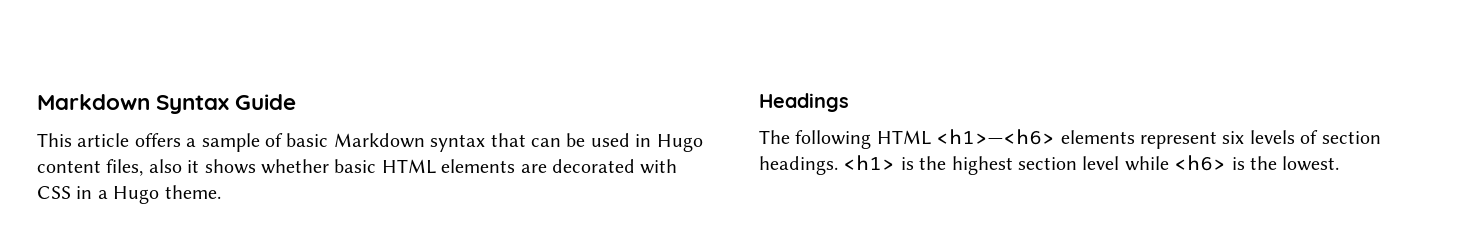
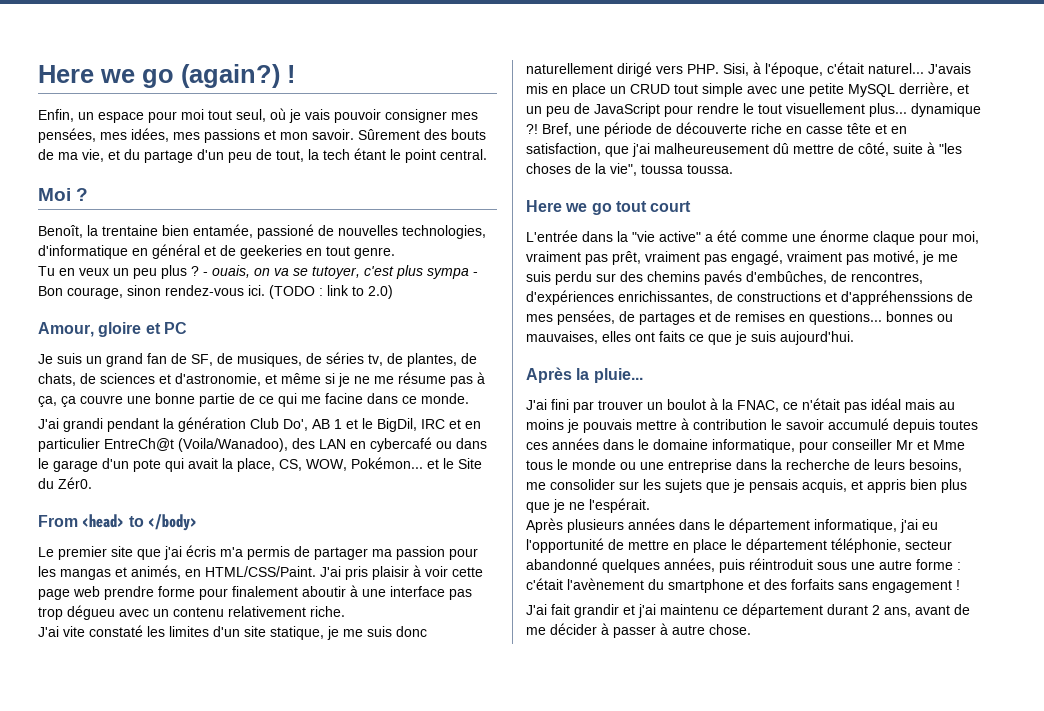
[37,94,297,114] [37,133,703,152] [37,159,678,176] [37,185,221,204] [759,93,849,112] [759,129,1381,149] [759,155,1340,175] Markdown Syntax Guide // This article offers a sample of basic Markdown syntax that can be used in Hugo content files, also it shows whether basic HTML elements are decorated with CSS in a Hugo theme. // Headings // The following HTML <h1>—<h6> elements represent six levels of section headings. <h1> is the highest section level while <h6> is the lowest. -> [38,64,295,88] [38,108,478,123] [38,128,486,143] [38,148,487,163] [38,188,89,201] [38,224,486,239] [38,244,395,259] [38,265,478,279] [38,285,393,299] [38,322,187,337] [38,352,477,367] [38,372,485,387] [38,393,469,407] [38,417,481,432] [38,437,487,452] [38,457,482,472] [38,477,92,489] [38,514,197,531] [38,545,478,560] [38,565,483,580] [38,585,472,600] [38,605,345,620] [38,625,427,640] [526,62,971,77] [526,82,969,97] [526,103,981,117] [526,122,907,137] [526,142,962,157] [526,163,733,176] [526,200,692,215] [526,230,979,245] [526,250,958,265] [526,270,923,285] [526,290,973,305] [526,310,953,325] [526,331,854,345] [526,367,643,383] [526,398,955,413] [526,418,978,433] [526,438,965,453] [526,459,962,473] [526,479,967,493] [526,498,650,513] [526,518,938,533] [526,538,952,553] [526,558,961,573] [526,578,960,593] [526,603,970,618] [526,623,751,638] Here we go (again?) ! // Enfin, un espace pour moi tout seul, où je vais pouvoir consigner mes pensées, mes idées, mes passions et mon savoir. Sûrement des bouts de ma vie, et du partage d'un peu de tout, la tech étant le point central. // Moi ? // Benoît, la trentaine bien entamée, passioné de nouvelles technologies, d'informatique en général et de geekeries en tout genre. // Tu en veux un peu plus ? - ouais, on va se tutoyer, c'est plus sympa - Bon courage, sinon rendez-vous ici. (TODO : link to 2.0) // Amour, gloire et PC // Je suis un grand fan de SF, de musiques, de séries tv, de plantes, de chats, de sciences et d'astronomie, et même si je ne me résume pas à ça, ça couvre une bonne partie de ce qui me facine dans ce monde. // J'ai grandi pendant la génération Club Do', AB 1 et le BigDil, IRC et en particulier EntreCh@t (Voila/Wanadoo), des LAN en cybercafé ou dans le garage d'un pote qui avait la place, CS, WOW, Pokémon... et le Site du Zér0. // From <head> to </body> // Le premier site que j'ai écris m'a permis de partager ma passion pour les mangas et animés, en HTML/CSS/Paint. J'ai pris plaisir à voir cette page web prendre forme pour finalement aboutir à une interface pas trop dégueu avec un contenu relativement riche. // J'ai vite constaté les limites d'un site statique, je me suis donc naturellement dirigé vers PHP. Sisi, à l'époque, c'était naturel... J'avais mis en place un CRUD tout simple avec une petite MySQL derrière, et un peu de JavaScript pour rendre le tout visuellement plus... dynamique ?! Bref, une période de découverte riche en casse tête et en satisfaction, que j'ai malheureusement dû mettre de côté, suite à "les choses de la vie", toussa toussa. // Here we go tout court // L'entrée dans la "vie active" a été comme une énorme claque pour moi, vraiment pas prêt, vraiment pas engagé, vraiment pas motivé, je me suis perdu sur des chemins pavés d'embûches, de rencontres, d'expériences enrichissantes, de constructions et d'appréhenssions de mes pensées, de partages et de remises en questions... bonnes ou mauvaises, elles ont faits ce que je suis aujourd'hui. // Après la pluie... // J'ai fini par trouver un boulot à la FNAC, ce n'était pas idéal mais au moins je pouvais mettre à contribution le savoir accumulé depuis toutes ces années dans le domaine informatique, pour conseiller Mr et Mme tous le monde ou une entreprise dans la recherche de leurs besoins, me consolider sur les sujets que je pensais acquis, et appris bien plus que je ne l'espérait. // Après plusieurs années dans le département informatique, j'ai eu l'opportunité de mettre en place le département téléphonie, secteur abandonné quelques années, puis réintroduit sous une autre forme : c'était l'avènement du smartphone et des forfaits sans engagement ! // J'ai fait grandir et j'ai maintenu ce département durant 2 ans, avant de me décider à passer à autre chose.

